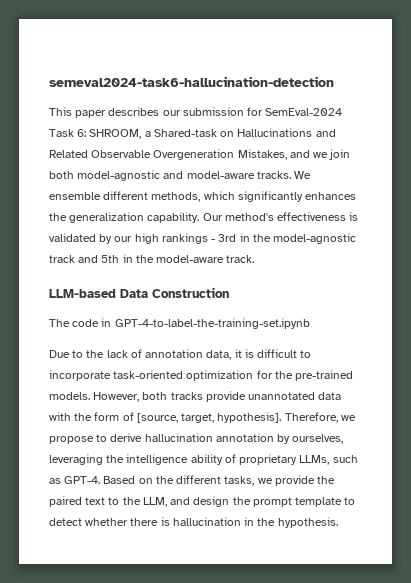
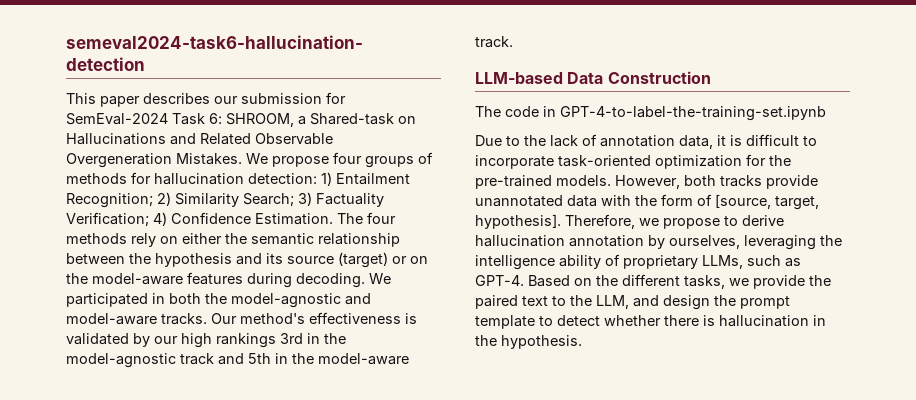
[237,149,351,160] [49,170,312,181] [49,191,357,202] [49,212,200,223] Mistakes, and we join both model-agnostic and model-aware tracks. We ensemble different methods, which significantly enhances the generalization capability. -> [176,152,433,168] [66,172,410,186] [66,192,384,208] [66,212,396,227] [66,233,400,247] [66,252,428,268] [66,272,391,288] [66,293,371,308] [66,313,207,325] Mistakes. We propose four groups of methods for hallucination detection: 1) Entailment Recognition; 2) Similarity Search; 3) Factuality Verification; 4) Confidence Estimation. The four methods rely on either the semantic relationship between the hypothesis and its source (target) or on the model-aware features during decoding. We participated in both the model-agnostic and model-aware tracks.
[211,239,216,242] - -> (276, 340) none

